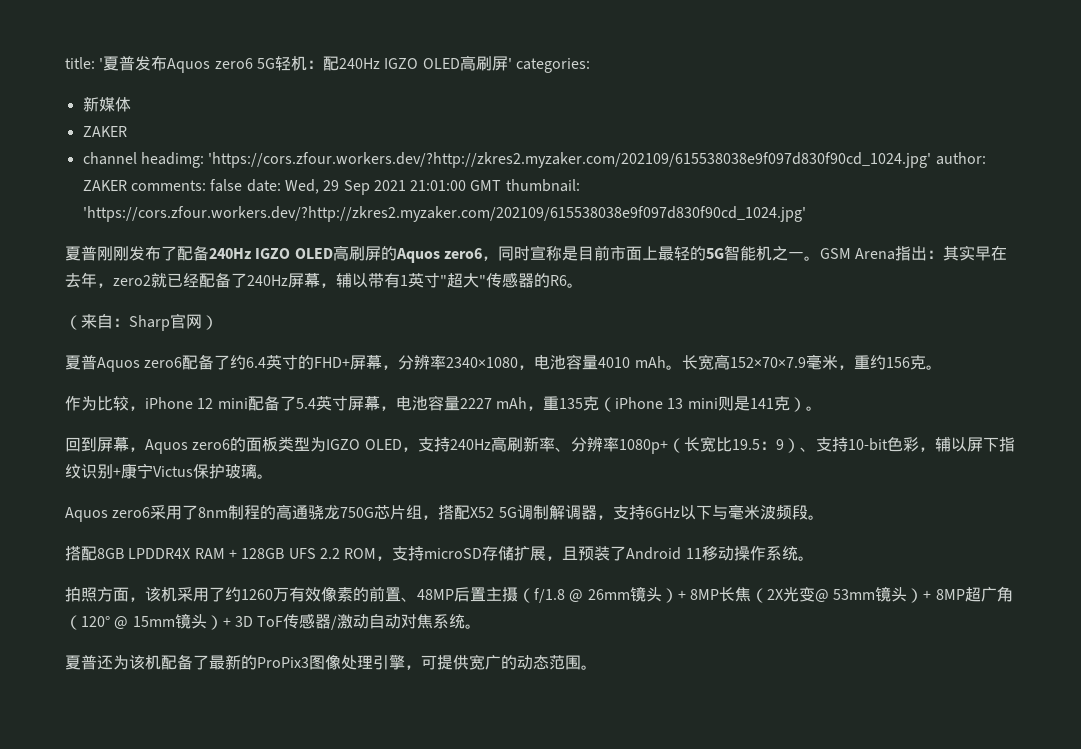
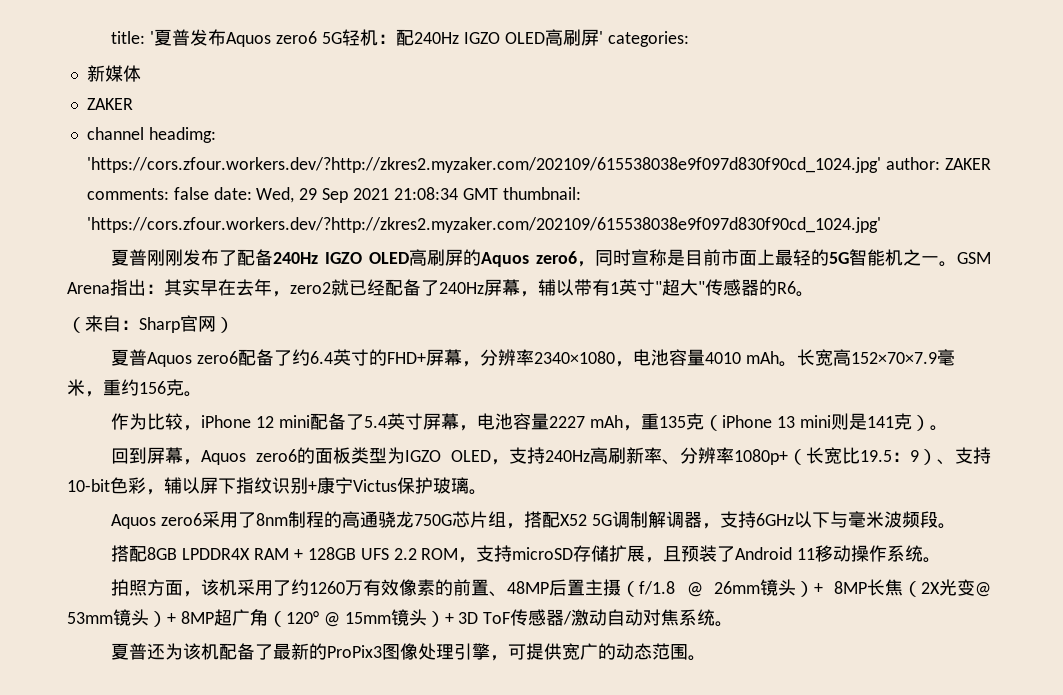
[410,180,467,191] 21:01:00 -> [393,187,458,200] 21:08:34

